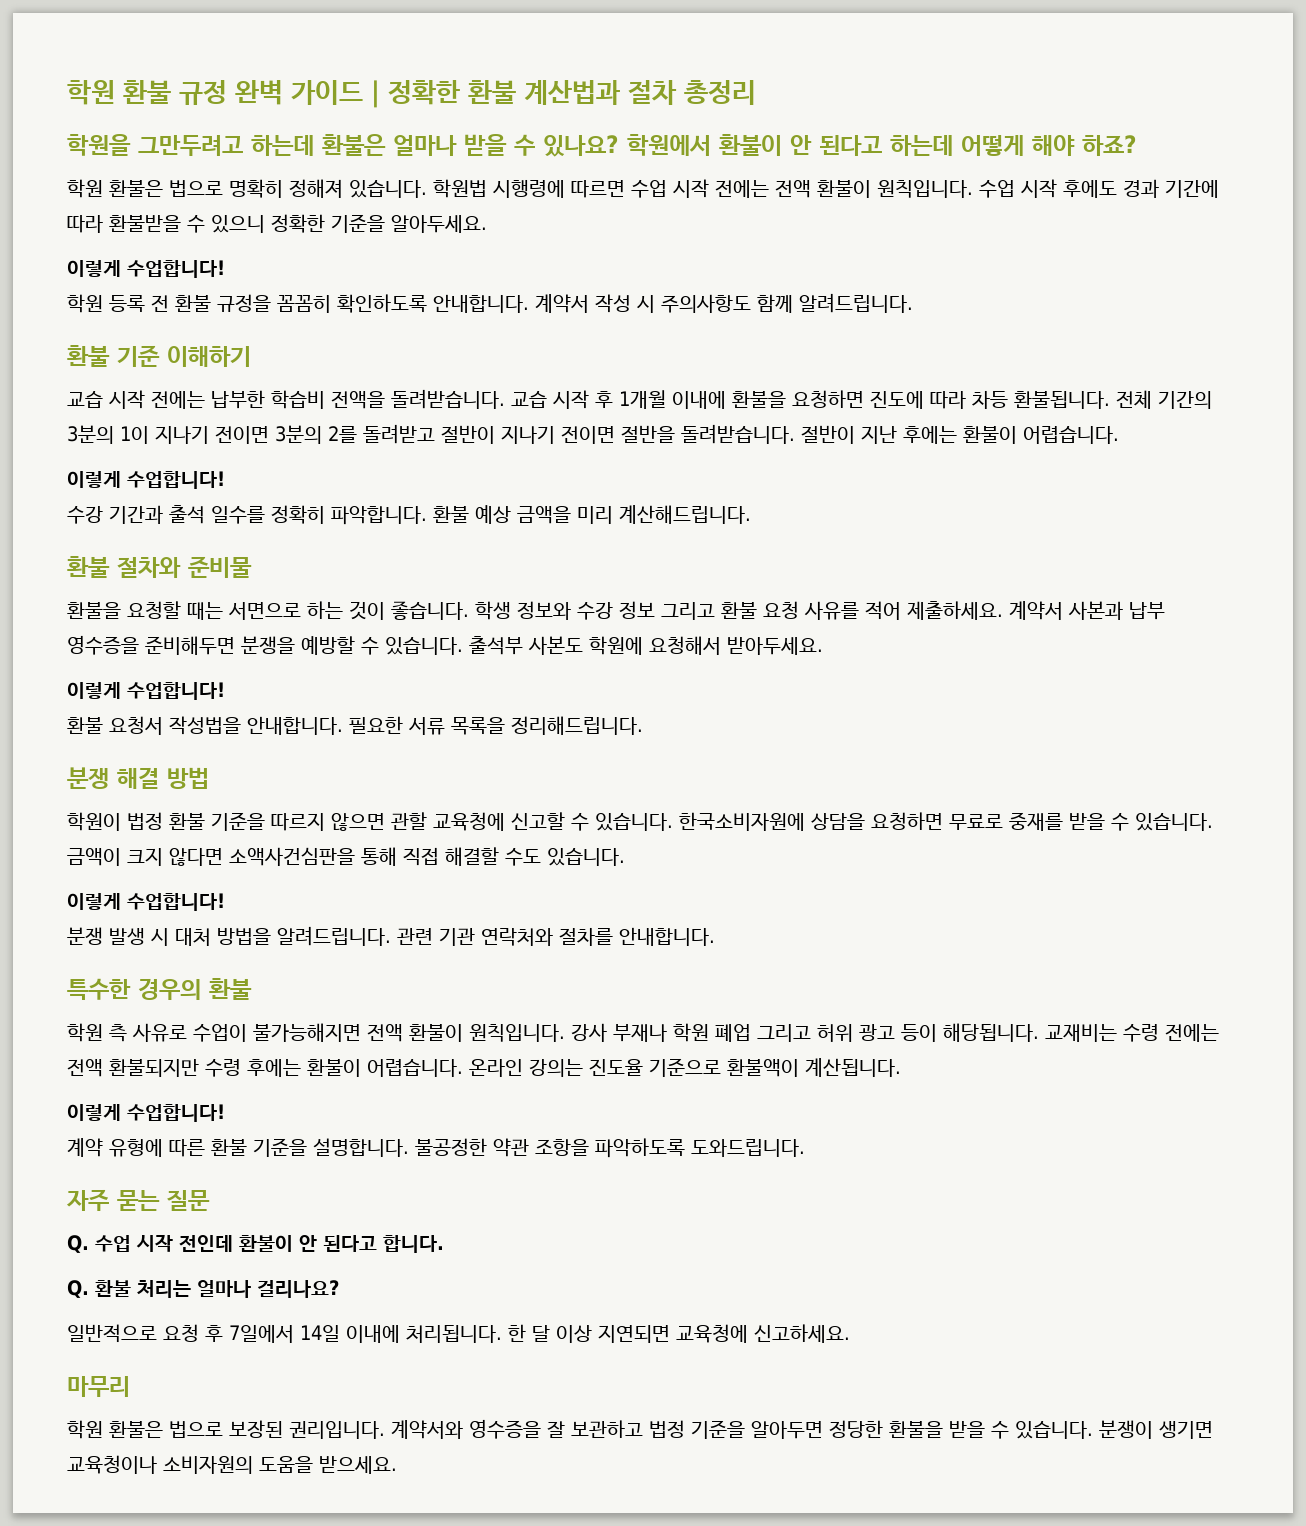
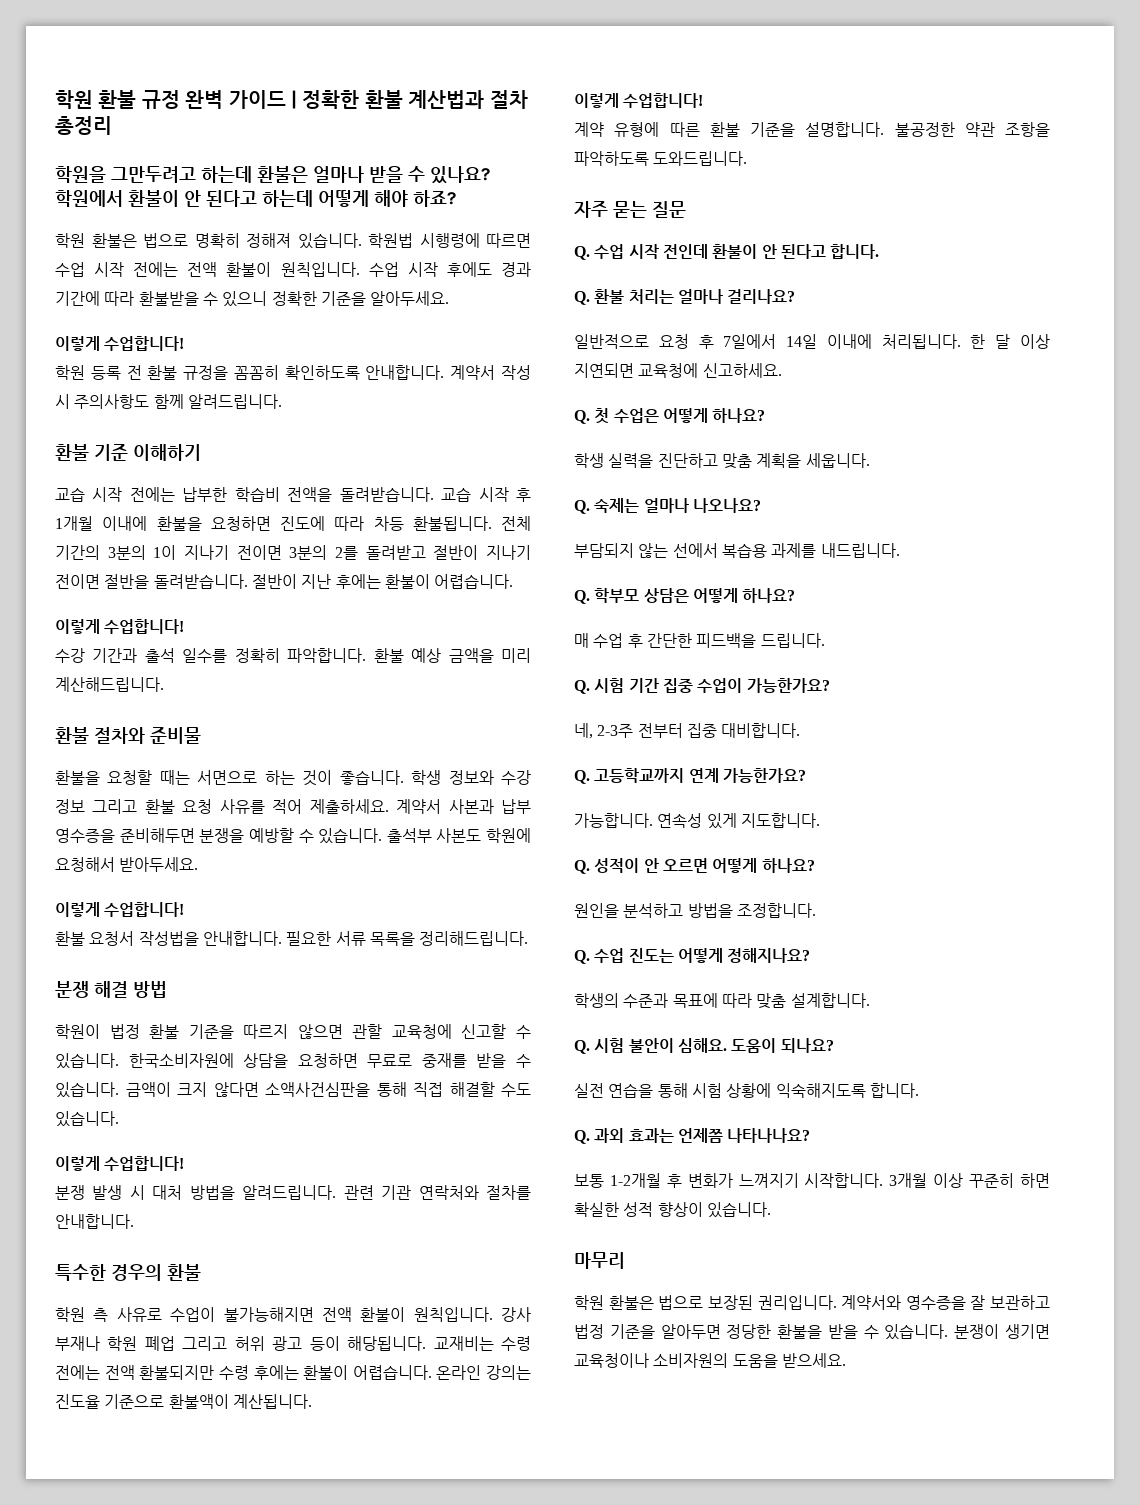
(850, 1333) none -> [574,408,766,424] [574,453,870,469] [574,498,761,514] [574,543,900,558] [574,588,796,604] [574,633,825,648] [574,678,830,694] [574,723,801,739] [574,768,806,784] [574,813,820,829] [574,858,815,874] [574,903,816,918] [574,948,811,964] [574,993,870,1009] [574,1038,834,1054] [574,1083,919,1098] [574,1128,811,1144] [574,1173,1050,1188] [574,1202,771,1218] // Q. 첫 수업은 어떻게 하나요? // 학생 실력을 진단하고 맞춤 계획을 세웁니다. // Q. 숙제는 얼마나 나오나요? // 부담되지 않는 선에서 복습용 과제를 내드립니다. // Q. 학부모 상담은 어떻게 하나요? // 매 수업 후 간단한 피드백을 드립니다. // Q. 시험 기간 집중 수업이 가능한가요? // 네, 2-3주 전부터 집중 대비합니다. // Q. 고등학교까지 연계 가능한가요? // 가능합니다. 연속성 있게 지도합니다. // Q. 성적이 안 오르면 어떻게 하나요? // 원인을 분석하고 방법을 조정합니다. // Q. 수업 진도는 어떻게 정해지나요? // 학생의 수준과 목표에 따라 맞춤 설계합니다. // Q. 시험 불안이 심해요. 도움이 되나요? // 실전 연습을 통해 시험 상황에 익숙해지도록 합니다. // Q. 과외 효과는 언제쯤 나타나나요? // 보통 1-2개월 후 변화가 느껴지기 시작합니다. 3개월 이상 꾸준히 하면 확실한 성적 향상이 있습니다.

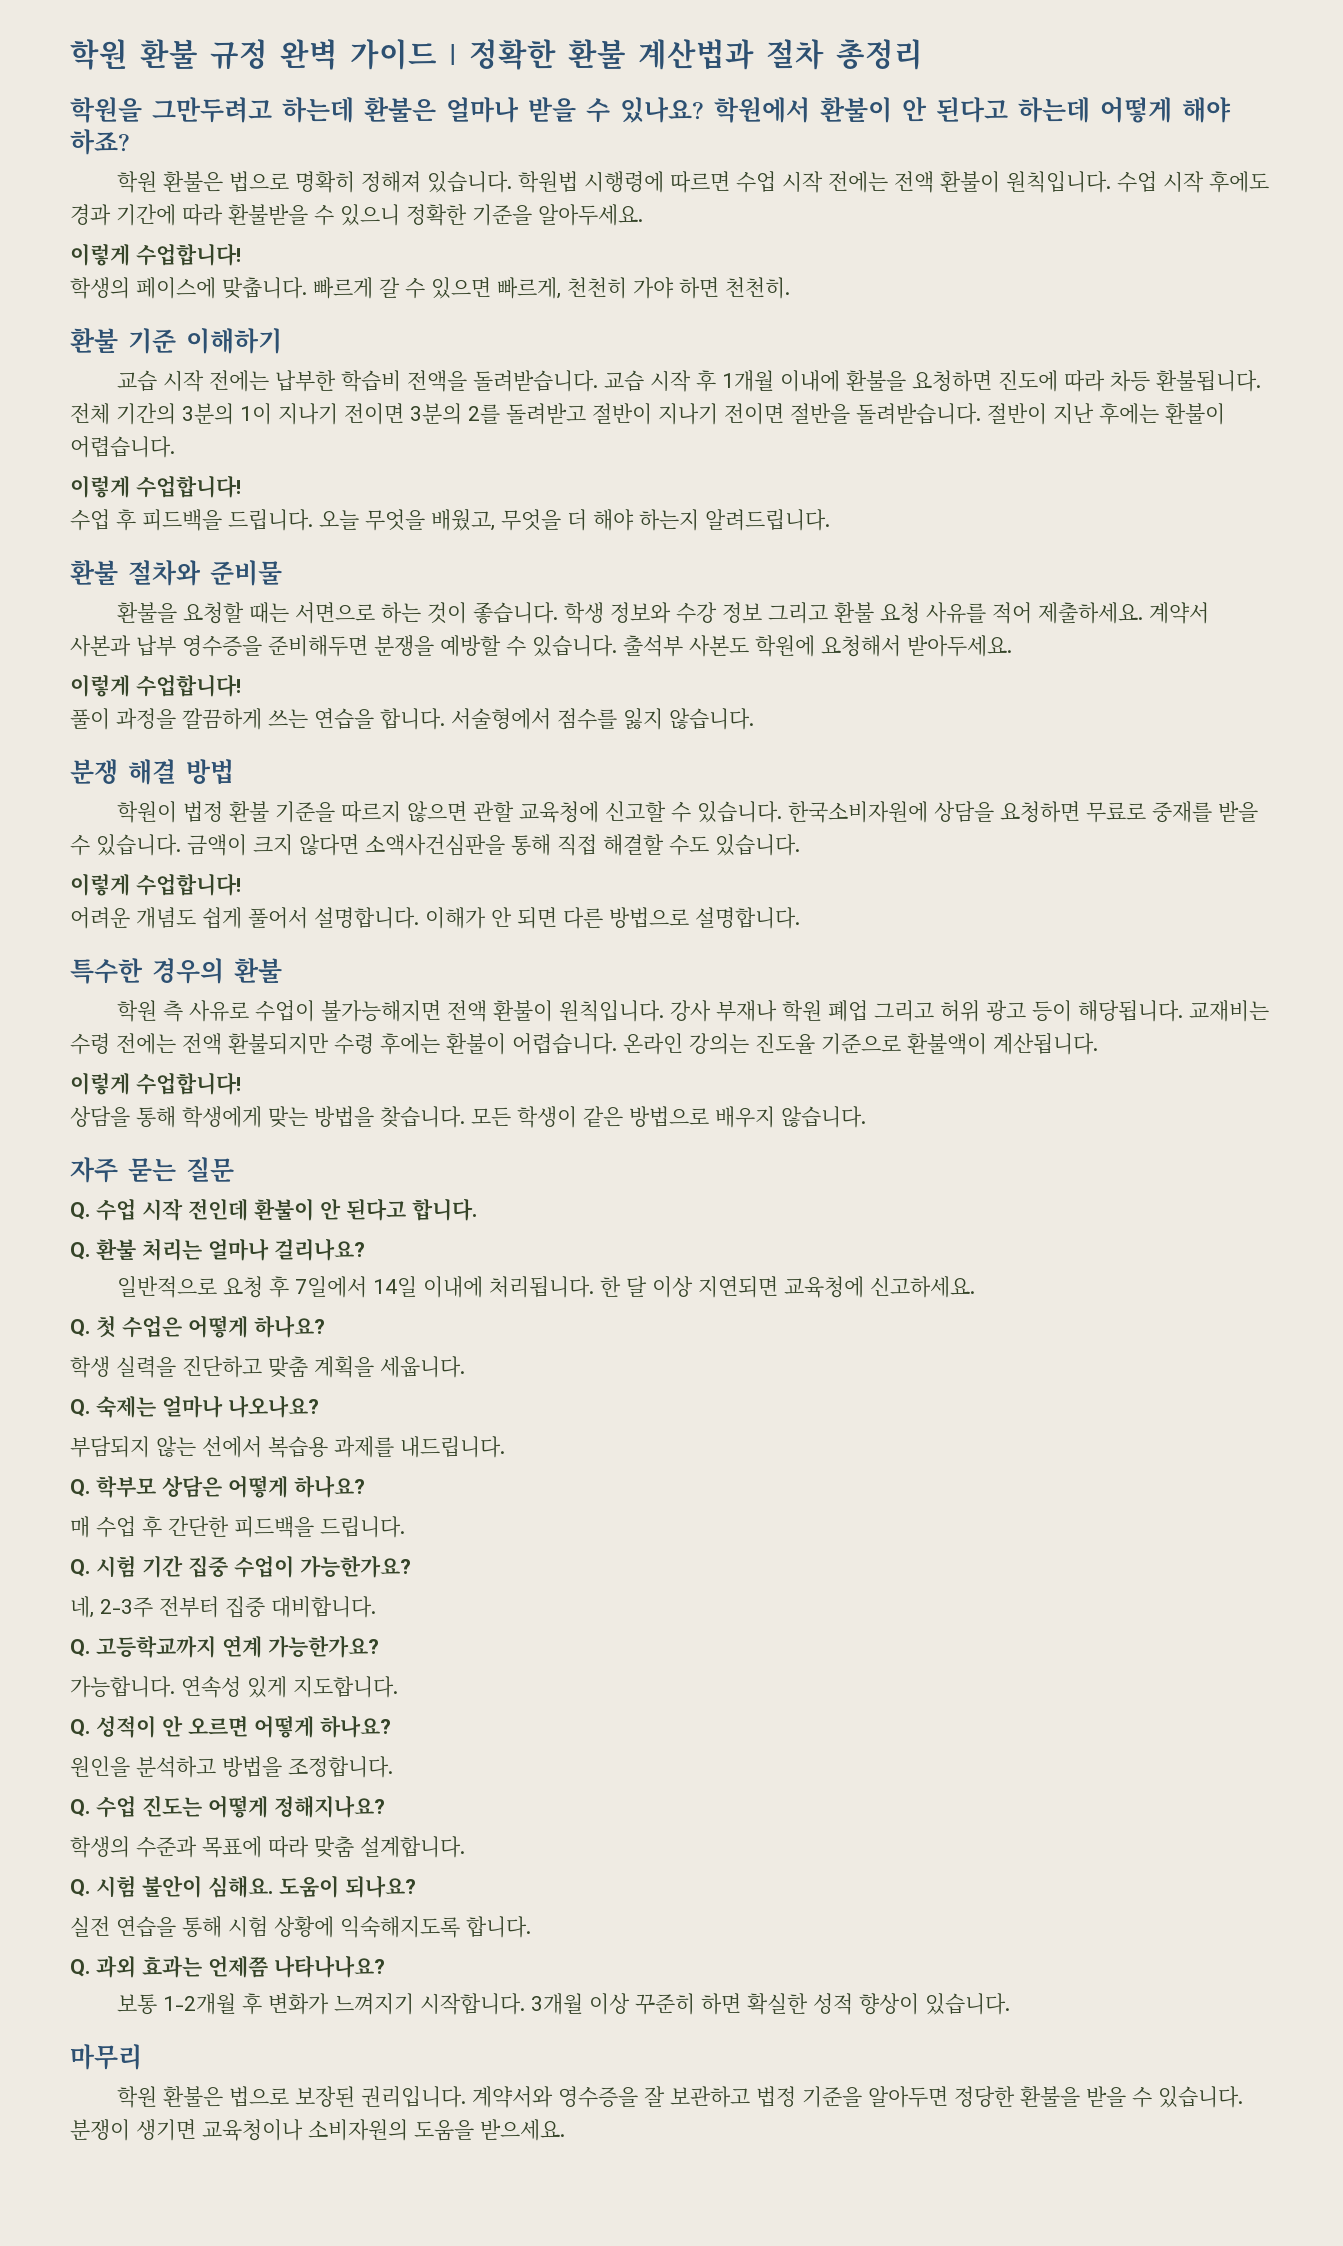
[55,365,531,380] [55,394,282,409] 학원 등록 전 환불 규정을 꼼꼼히 확인하도록 안내합니다. 계약서 작성 시 주의사항도 함께 알려드립니다. -> [70,277,790,299] 학생의 페이스에 맞춥니다. 빠르게 갈 수 있으면 빠르게, 천천히 가야 하면 천천히.
[55,648,531,663] [55,677,164,692] 수강 기간과 출석 일수를 정확히 파악합니다. 환불 예상 금액을 미리 계산해드립니다. -> [70,508,830,531] 수업 후 피드백을 드립니다. 오늘 무엇을 배웠고, 무엇을 더 해야 하는지 알려드립니다.
[55,931,529,946] 환불 요청서 작성법을 안내합니다. 필요한 서류 목록을 정리해드립니다. -> [70,708,754,730] 풀이 과정을 깔끔하게 쓰는 연습을 합니다. 서술형에서 점수를 잃지 않습니다.
[55,1185,531,1200] [55,1214,134,1229] 분쟁 발생 시 대처 방법을 알려드립니다. 관련 기관 연락처와 절차를 안내합니다. -> [70,907,800,929] 어려운 개념도 쉽게 풀어서 설명합니다. 이해가 안 되면 다른 방법으로 설명합니다.
[574,122,1050,137] [574,151,748,166] 계약 유형에 따른 환불 기준을 설명합니다. 불공정한 약관 조항을 파악하도록 도와드립니다. -> [70,1106,866,1128] 상담을 통해 학생에게 맞는 방법을 찾습니다. 모든 학생이 같은 방법으로 배우지 않습니다.

